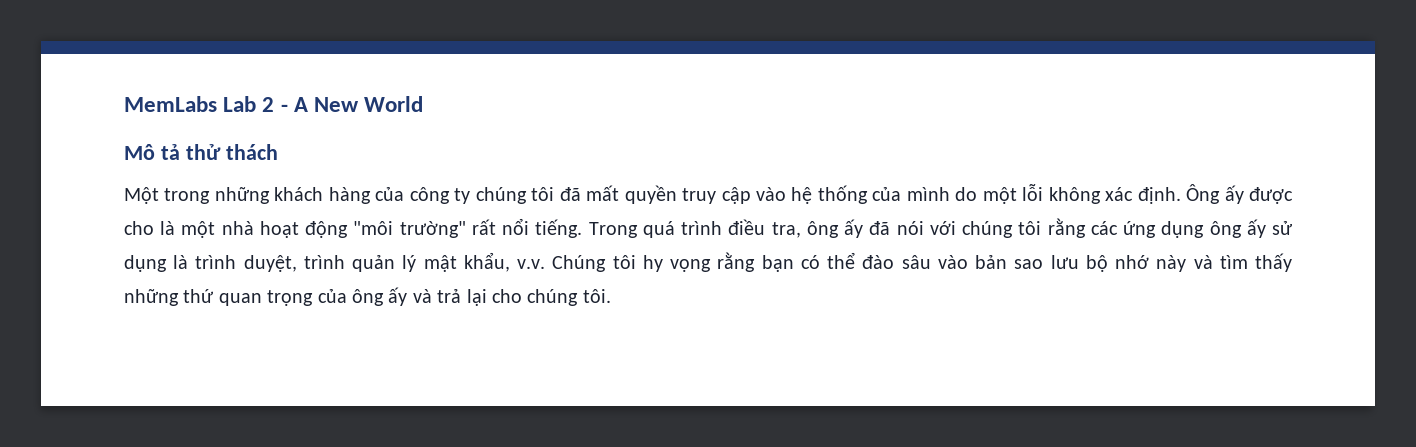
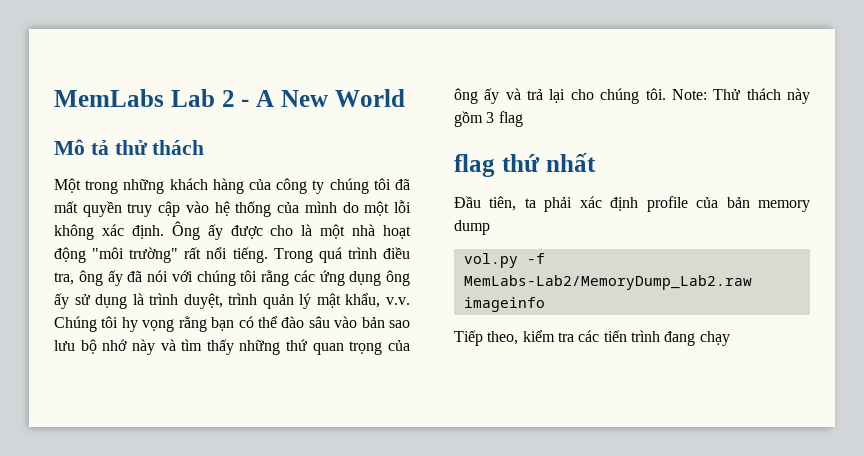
(611, 296) none -> [671,88,810,104] [454,111,523,127] [454,153,596,177] [454,196,810,212] [454,220,490,235] [463,253,545,268] [463,275,752,290] [463,297,545,312] [454,330,730,346] Note: Thử thách này gồm 3 flag // flag thứ nhất // Đầu tiên, ta phải xác định profile của bản memory dump // vol.py -f MemLabs-Lab2/MemoryDump_Lab2.raw imageinfo // Tiếp theo, kiểm tra các tiến trình đang chạy

